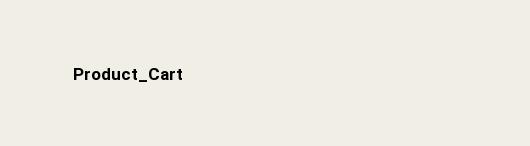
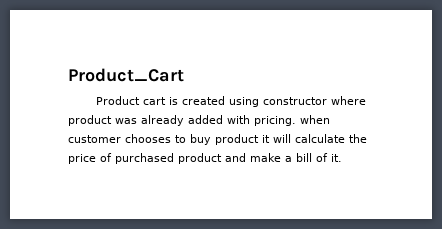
(183, 75) none -> [95,96,366,107] [68,115,330,126] [68,134,367,145] [68,153,342,164] // Product cart is created using constructor where product was already added with pricing. when customer chooses to buy product it will calculate the price of purchased product and make a bill of it.

